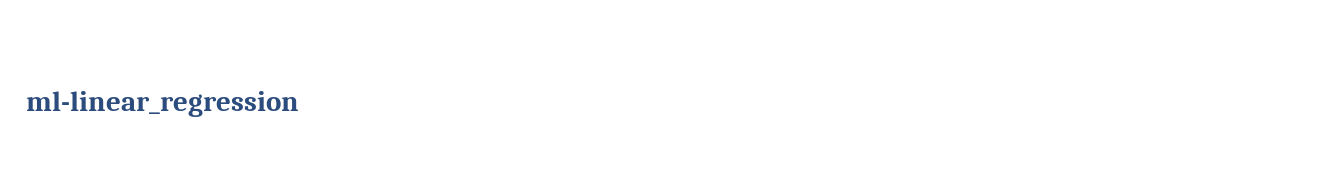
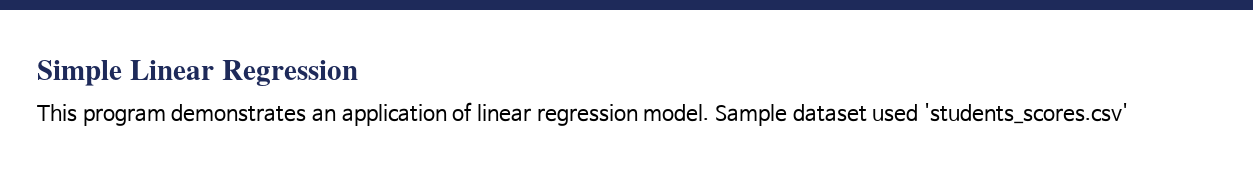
[26,91,299,117] ml-linear_regression -> [37,60,358,86] [37,102,1128,126] Simple Linear Regression // This program demonstrates an application of linear regression model. Sample dataset used 'students_scores.csv'

